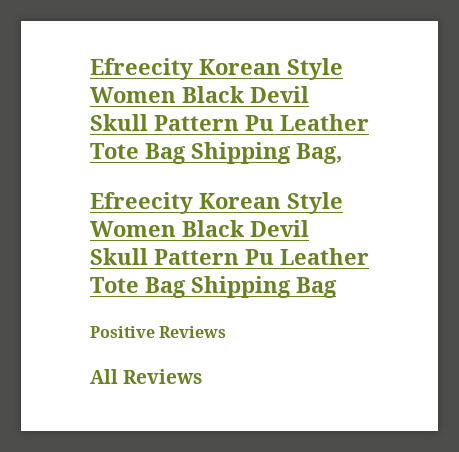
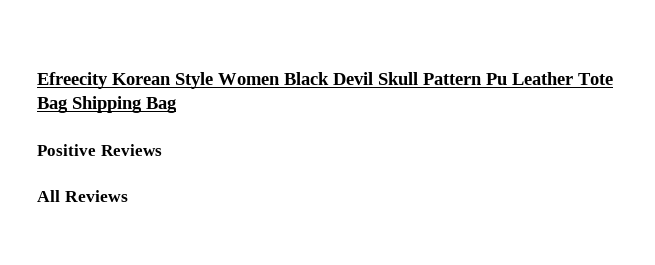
[296,143,342,164] [90,192,343,214] [90,220,309,237] [90,248,369,265] [90,276,291,298] Bag, // Efreecity Korean Style Women Black Devil Skull Pattern Pu Leather Tote Bag Shipping -> (142, 104) none

